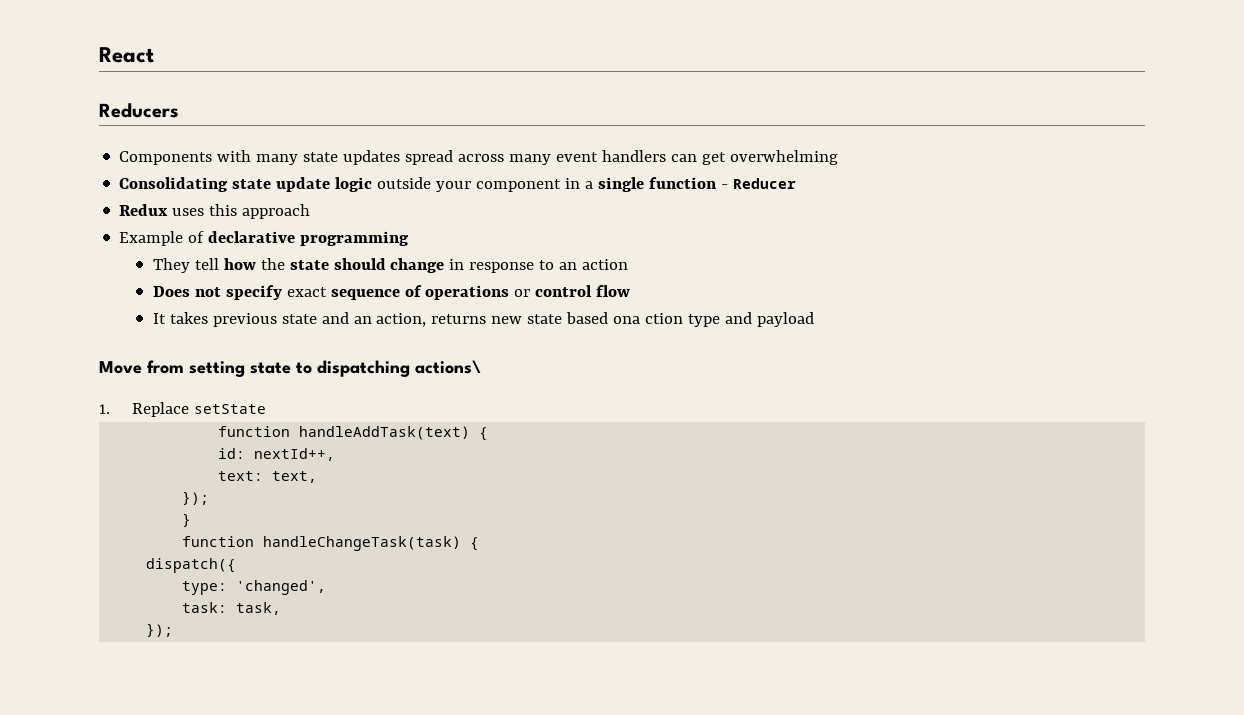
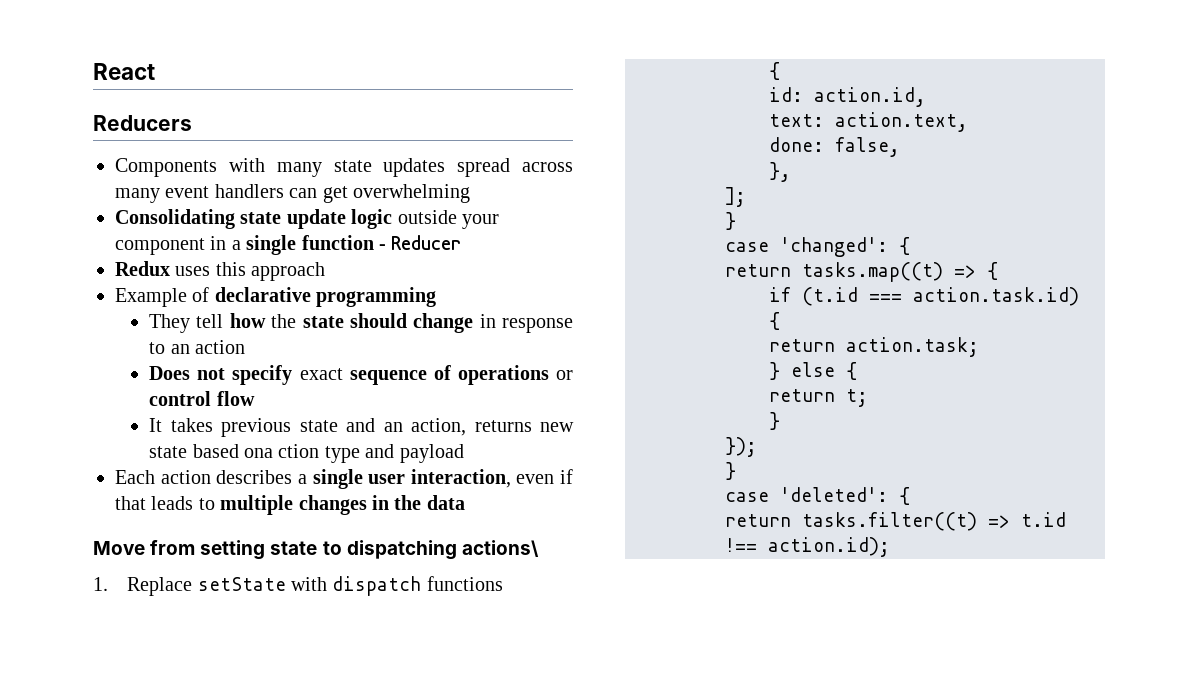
(815, 319) none -> [115,469,573,489] [115,495,465,515] // Each action describes a single user interaction, even if that leads to multiple changes in the data
[218,426,471,440] // function handleAddTask(text) -> [290,576,503,596] with dispatch functions //
[254,448,336,461] nextId++, -> [814,87,926,107] action.id,
[272,471,318,483] text, -> [835,112,968,132] [769,137,900,157] [769,162,791,182] [725,187,746,207] [725,212,736,230] [725,237,910,257] [725,262,998,282] [769,287,1079,306] [769,312,780,330] [769,337,979,357] [769,362,857,380] [769,389,868,407] [769,412,780,430] action.text, // done: false, // }, // ]; // } // case 'changed': { // return tasks.map((t) => { // if (t.id === action.task.id) { // return action.task; // } else { // return t; // }
[182,536,480,551] [146,558,237,573] [182,580,327,595] [182,602,282,615] [146,623,174,637] function handleChangeTask(task) { // dispatch({ // type: 'changed', // task: task, // }); -> [725,487,910,505] [725,512,1066,531] [725,537,890,557] case 'deleted': { // return tasks.filter((t) => t.id !== action.id);

